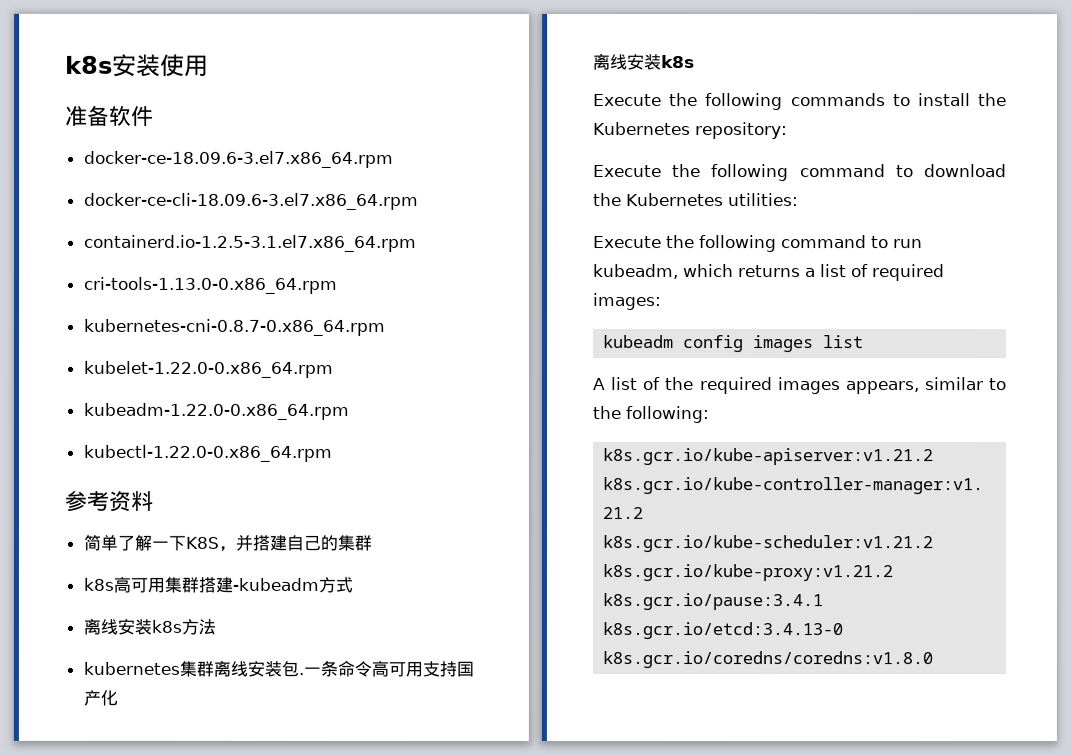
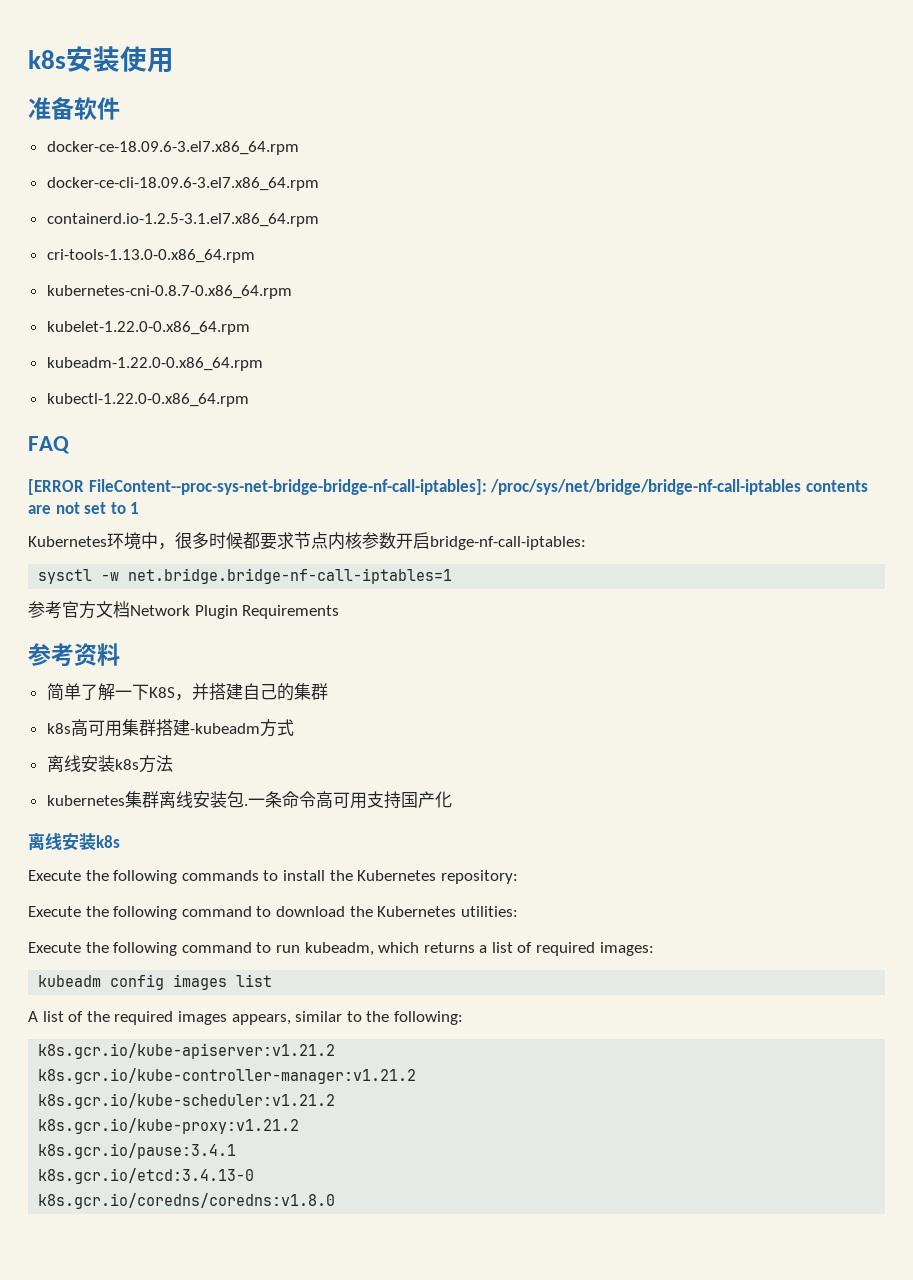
(332, 453) none -> [28,436,70,454] [28,479,868,495] [28,502,140,514] [28,532,586,550] [38,568,453,584] [28,601,340,619] // FAQ // [ERROR FileContent--proc-sys-net-bridge-bridge-nf-call-iptables]: /proc/sys/net/bridge/bridge-nf-call-iptables contents are not set to 1 // Kubernetes环境中，很多时候都要求节点内核参数开启bridge-nf-call-iptables: // sysctl -w net.bridge.bridge-nf-call-iptables=1 // 参考官方文档Network Plugin Requirements

